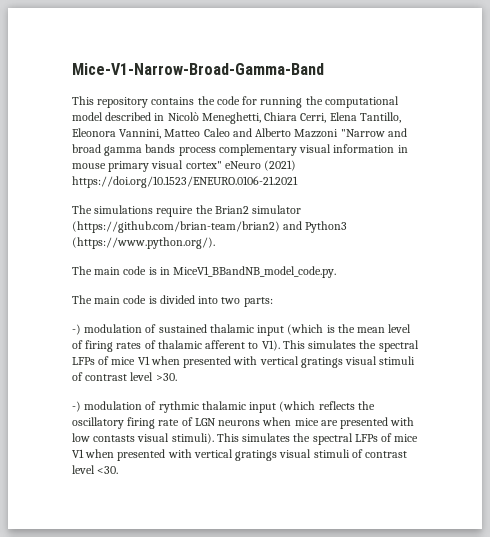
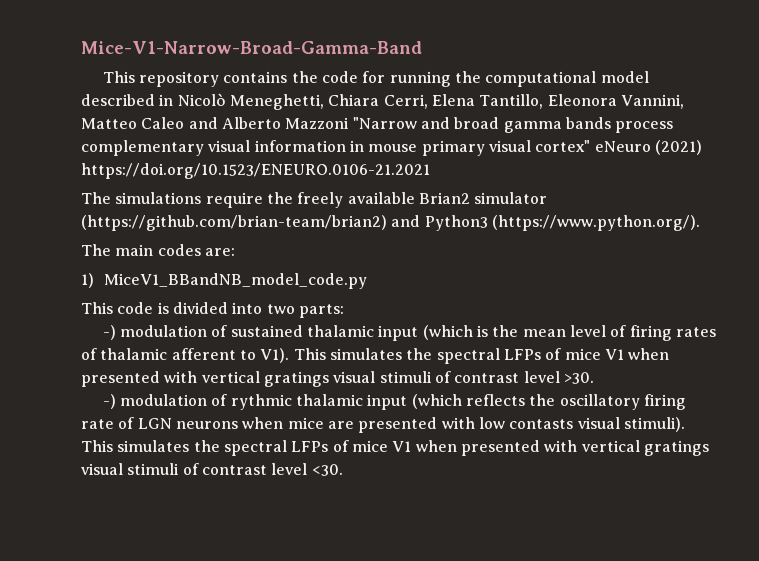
(213, 209) none -> [297,192,415,208] freely available
[123,266,337,278] [72,295,121,304] code is in MiceV1_BBandNB_model_code.py. // The main -> [157,244,235,256] [81,273,368,289] [81,302,113,314] codes are: // 1) MiceV1_BBandNB_model_code.py // This

